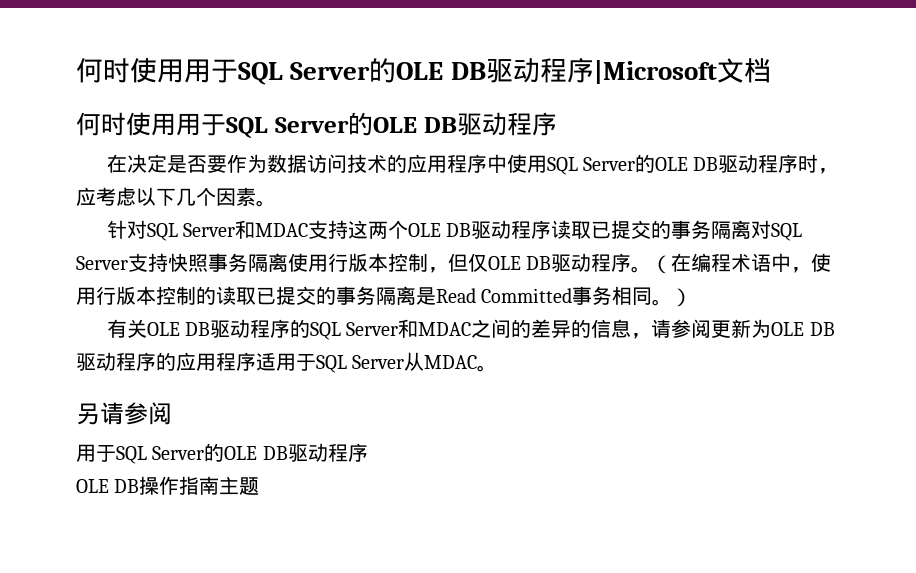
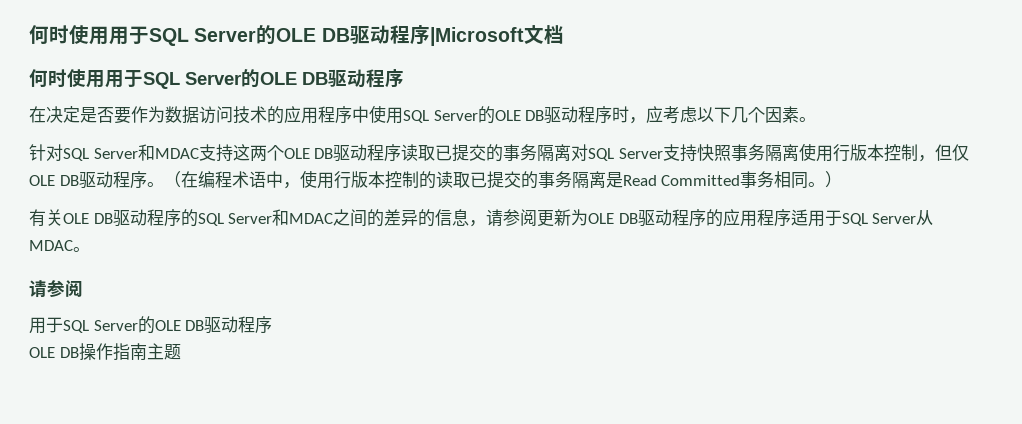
[76,403,100,425] 另 -> (90, 249) none

